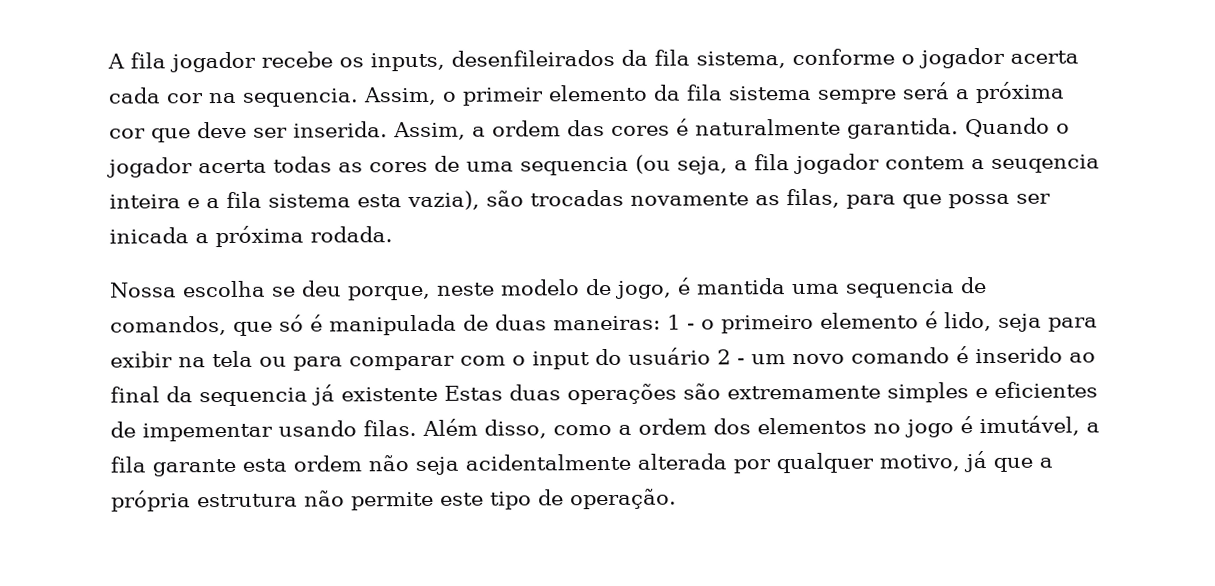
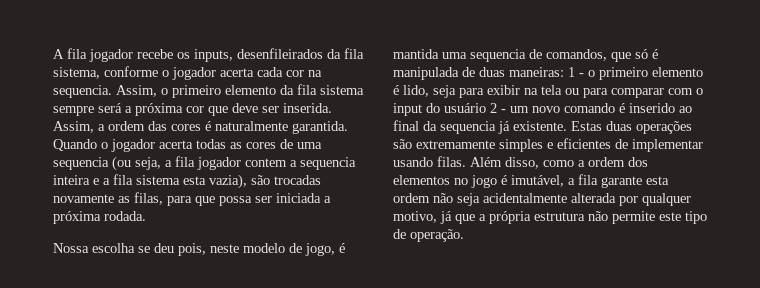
[462,87,544,106] primeir -> [172,85,221,98] primeiro
[991,154,1100,173] seuqencia -> [300,157,356,170] sequencia
[109,227,189,244] inicada -> [276,193,321,203] iniciada
[347,285,431,301] porque, -> [178,243,206,256] pois,
[341,386,438,402] existente -> [513,121,567,131] existente.
[142,422,273,442] impementar -> [632,139,703,152] implementar

